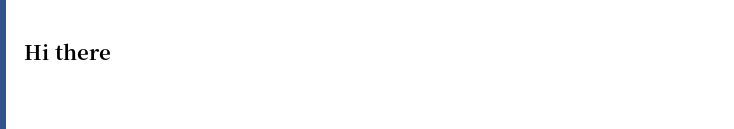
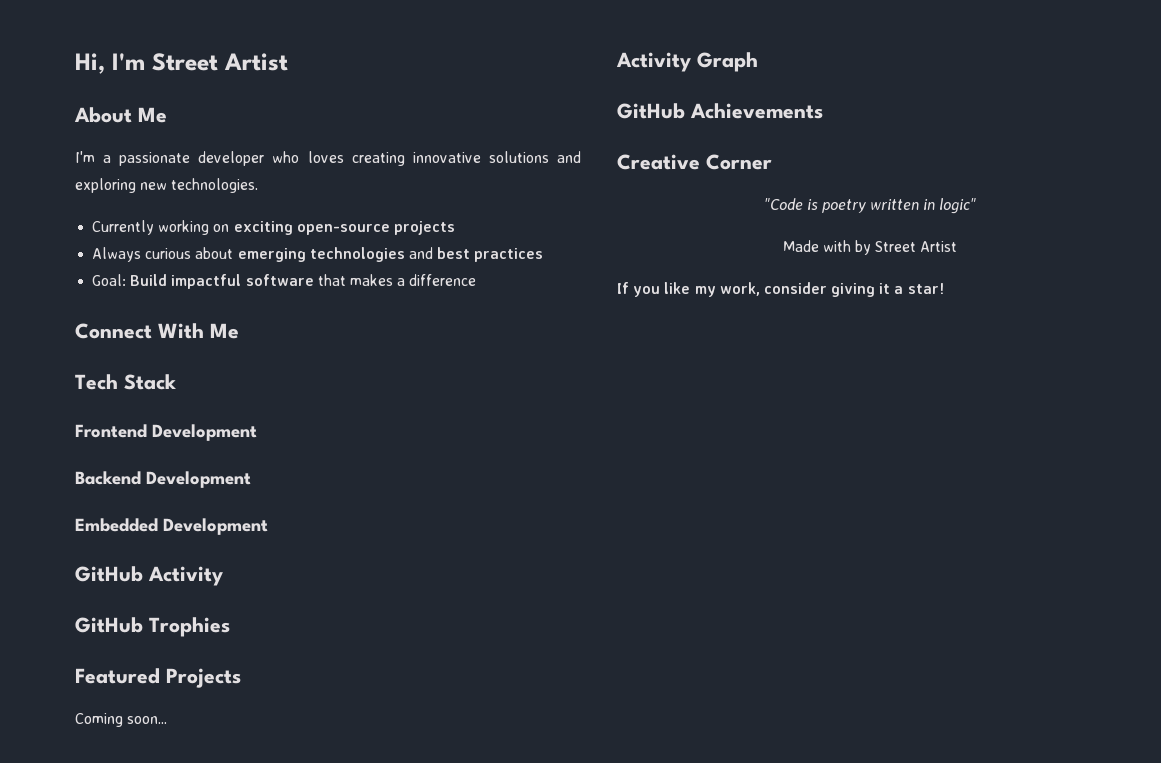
[24,43,111,60] Hi there -> [75,53,288,74] [74,107,167,123] [75,151,581,166] [75,178,259,193] [92,220,455,235] [92,247,544,262] [92,274,477,289] [75,323,239,339] [75,374,176,390] [75,424,257,441] [75,471,251,488] [75,518,268,535] [75,566,223,586] [75,617,230,637] [75,668,241,688] [75,713,168,727] [616,52,758,72] [617,103,823,119] [617,154,772,170] [763,198,977,214] [782,240,958,255] [617,282,944,297] Hi, I'm Street Artist // About Me // I'm a passionate developer who loves creating innovative solutions and exploring new technologies. // Currently working on exciting open-source projects // Always curious about emerging technologies and best practices // Goal: Build impactful software that makes a difference // Connect With Me // Tech Stack // Frontend Development // Backend Development // Embedded Development // GitHub Activity // GitHub Trophies // Featured Projects // Coming soon... // Activity Graph // GitHub Achievements // Creative Corner // "Code is poetry written in logic" // Made with by Street Artist // If you like my work, consider giving it a star!

